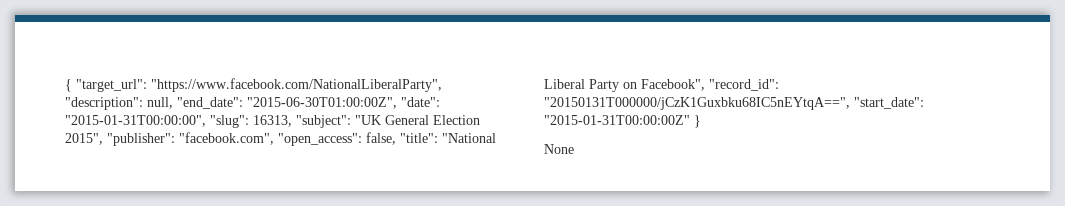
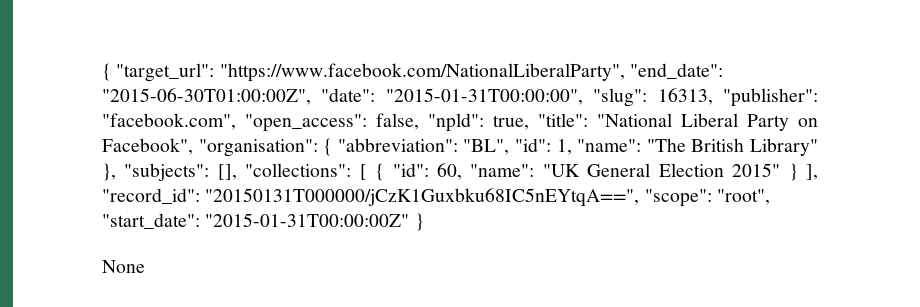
[65,97,173,110] "description": null, -> (625, 72) none
[296,115,480,128] [65,133,103,145] "subject": "UK General Election 2015", -> (713, 96) none
(396, 138) none -> [428,113,529,132] "npld": true,
[709,79,779,91] [544,97,850,110] "record_id": "20150131T000000/jCzK1Guxbku68IC5nEYtqA==", -> [198,138,819,157] [102,163,819,181] [102,188,770,207] "organisation": { "abbreviation": "BL", "id": 1, "name": "The British Library" }, "subjects": [], "collections": [ { "id": 60, "name": "UK General Election 2015" } ], "record_id": "20150131T000000/jCzK1Guxbku68IC5nEYtqA==", "scope": "root",

